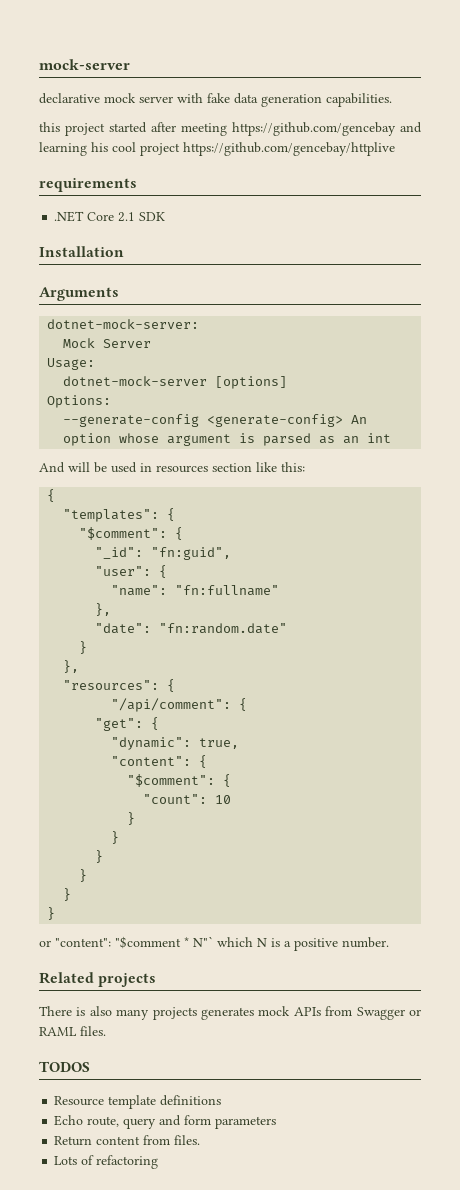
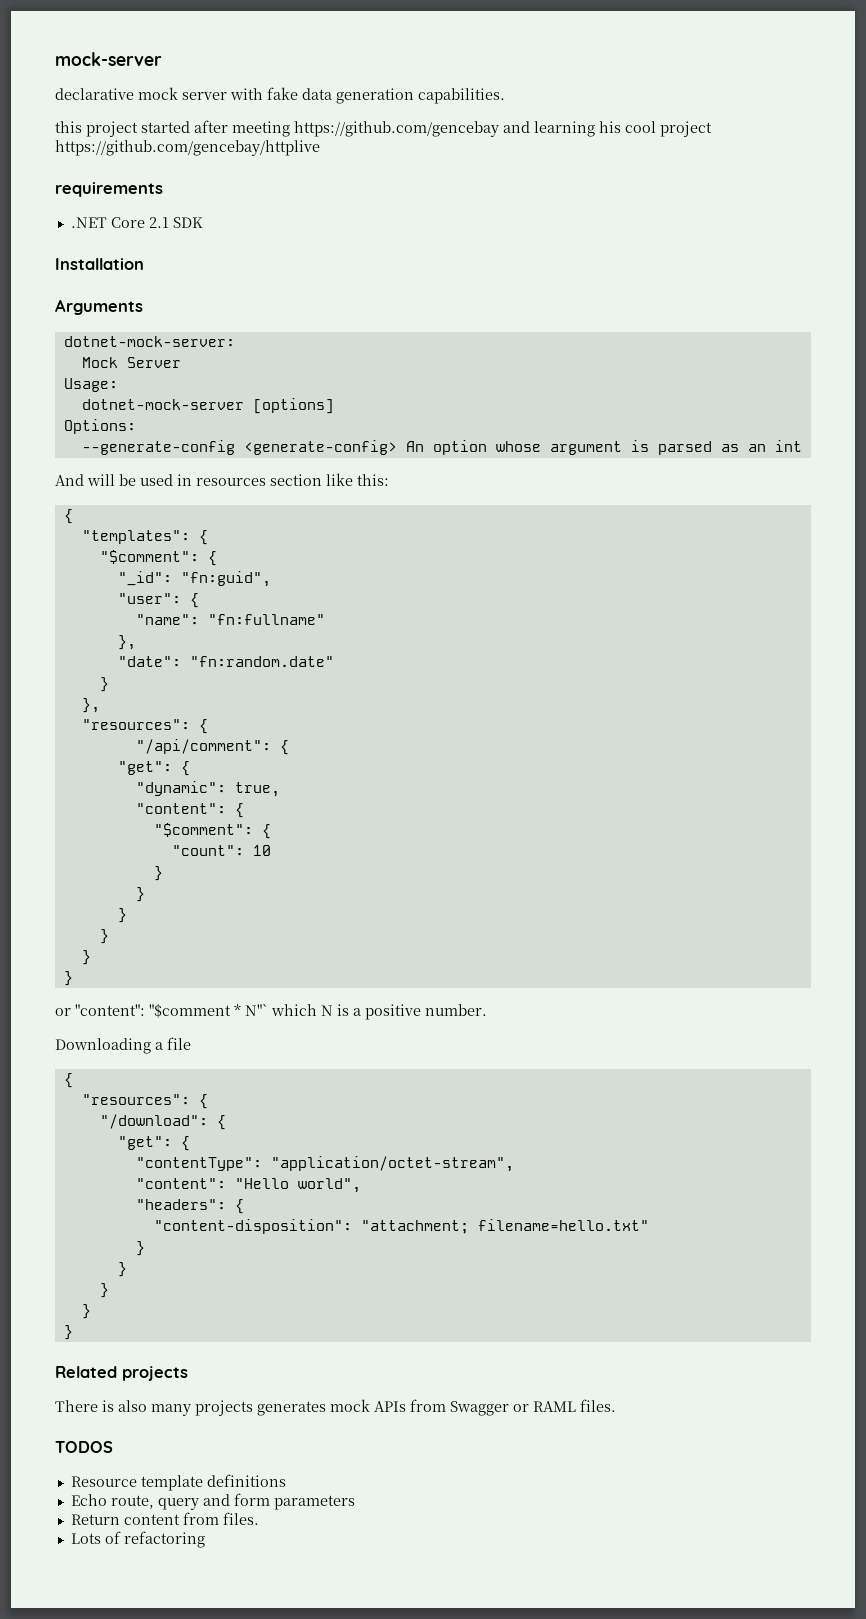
(389, 942) none -> [55,1037,191,1054] [63,1073,73,1088] [81,1094,208,1109] [99,1114,226,1130] [117,1136,190,1151] [135,1156,514,1172] [135,1178,361,1193] [135,1199,244,1214] [153,1219,649,1234] [135,1241,145,1256] [117,1262,127,1277] [99,1283,109,1298] [81,1304,91,1319] [63,1325,73,1340] // Downloading a file // { // "resources": { // "/download": { // "get": { // "contentType": "application/octet-stream", // "content": "Hello world", // "headers": { // "content-disposition": "attachment; filename=hello.txt" // } // } // } // } // }

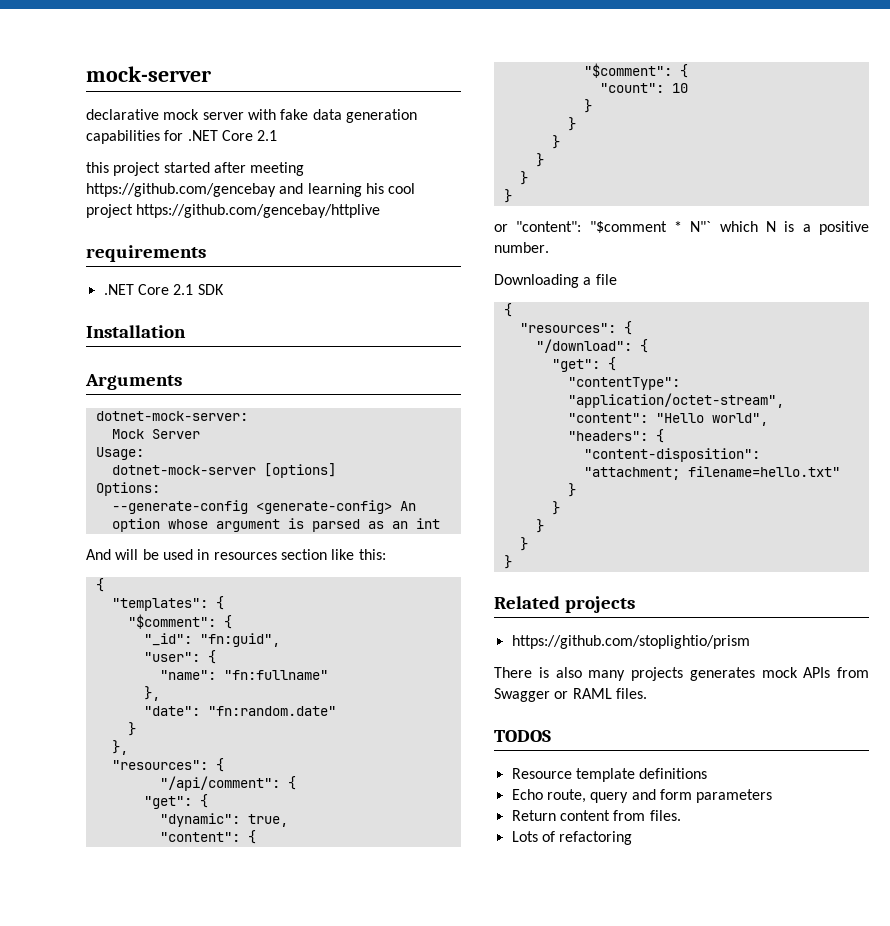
[418,88,505,104] capabilities. -> [86,130,278,144] capabilities for .NET Core 2.1
(188, 1373) none -> [511,635,750,649] // https://github.com/stoplightio/prism

